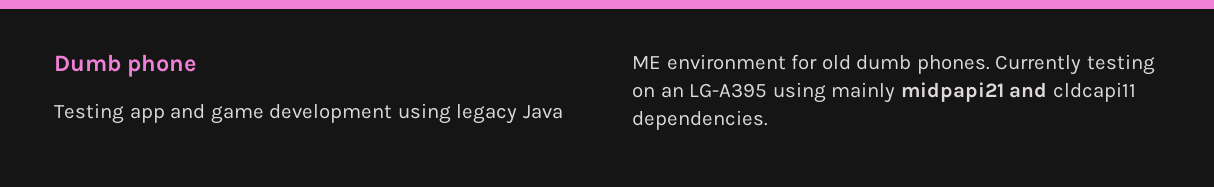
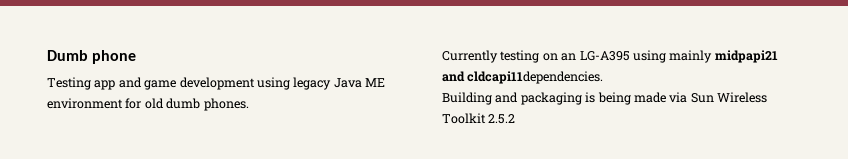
(990, 64) none -> (249, 104) //
[1052,82,1136,102] [632,110,768,130] cldcapi11 dependencies. -> [467,71,604,84] [442,92,767,105] [442,113,516,124] cldcapi11dependencies. // Building and packaging is being made via Sun Wireless Toolkit 2.5.2

